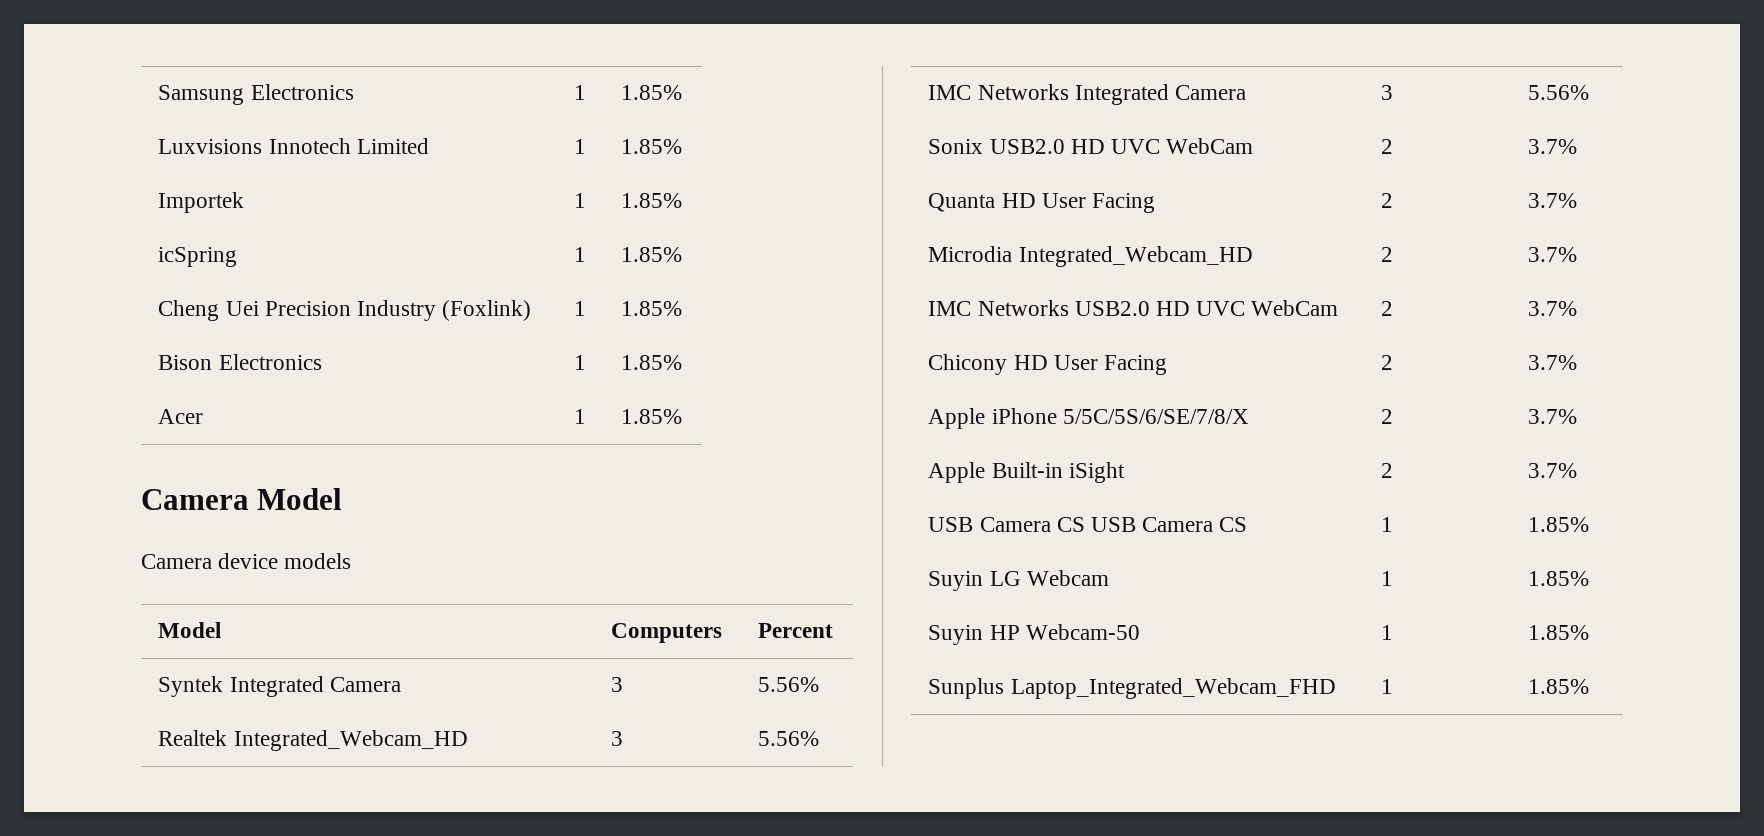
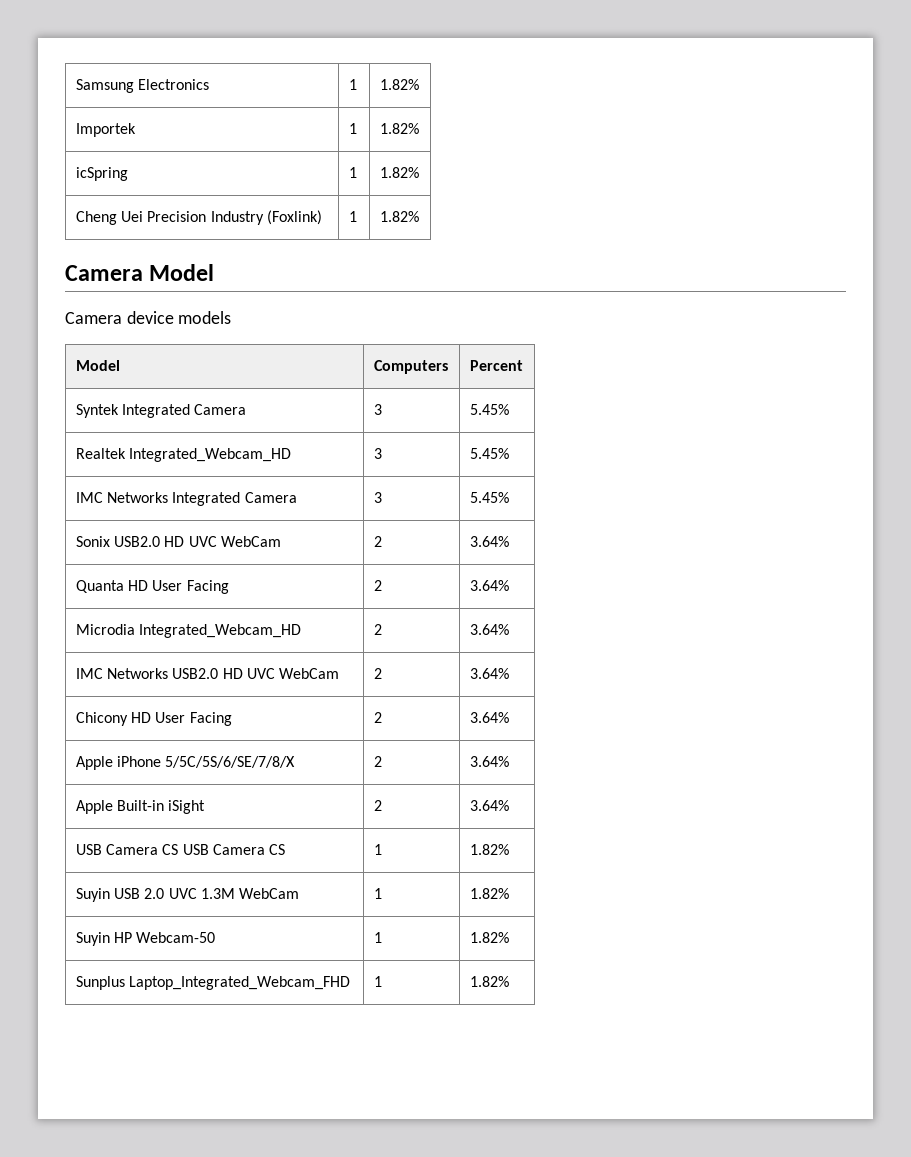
[621,85,683,100] [158,138,429,154] [574,139,587,154] [621,139,683,154] 1.85% // Luxvisions Innotech Limited | 1 | 1.85% -> [379,79,419,90] 1.82%
[621,193,683,208] 1.85% -> [379,123,419,134] 1.82%
[621,247,683,262] 1.85% -> [379,167,419,178] 1.82%
[621,301,683,316] [158,354,322,370] [574,355,587,370] [621,355,683,370] [158,409,204,424] [574,409,587,424] [621,409,683,424] 1.85% // Bison Electronics | 1 | 1.85% // Acer | 1 | 1.85% -> [379,211,419,222] 1.82%
[758,677,820,692] 5.56% -> [469,404,509,415] 5.45%
[758,731,820,746] 5.56% -> [469,448,509,459] 5.45%
[1528,85,1590,100] 5.56% -> [469,492,509,503] 5.45%
[1528,139,1578,154] 3.7% -> [469,536,509,547] 3.64%
[1528,193,1578,208] 3.7% -> [469,580,509,591] 3.64%
[1528,247,1578,262] 3.7% -> [469,624,509,635] 3.64%
[1528,301,1578,316] 3.7% -> [469,668,509,679] 3.64%
[1528,355,1578,370] 3.7% -> [469,712,509,723] 3.64%
[1528,409,1578,424] 3.7% -> [469,756,509,767] 3.64%
[1528,463,1578,478] 3.7% -> [469,800,509,811] 3.64%
[1528,517,1590,532] [928,570,1109,591] [1381,571,1394,586] [1528,571,1590,586] 1.85% // Suyin LG Webcam | 1 | 1.85% -> [469,844,509,855] [75,888,300,902] [373,888,382,899] [469,888,509,899] 1.82% // Suyin USB 2.0 UVC 1.3M WebCam | 1 | 1.82%
[1528,625,1590,640] 1.85% -> [469,932,509,943] 1.82%
[1528,679,1590,694] 1.85% -> [469,976,509,987] 1.82%

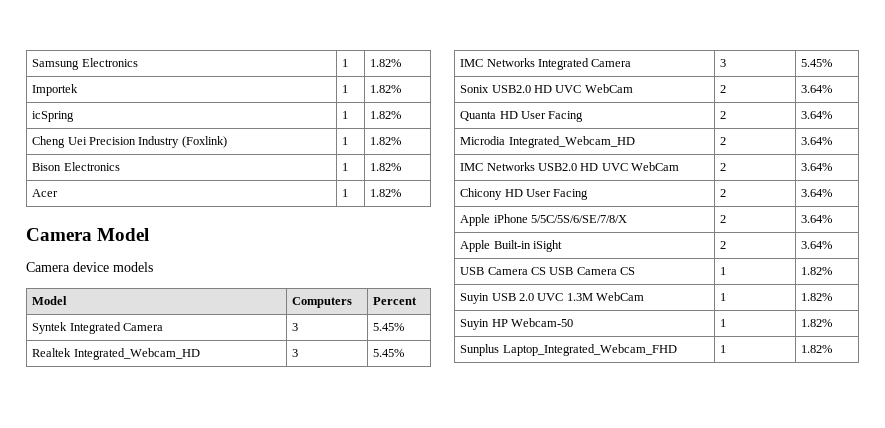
(419, 216) none -> [32,162,120,171] [342,163,349,171] [370,163,402,171] [32,189,59,197] [342,189,349,197] [370,189,402,197] // Bison Electronics | 1 | 1.82% // Acer | 1 | 1.82%

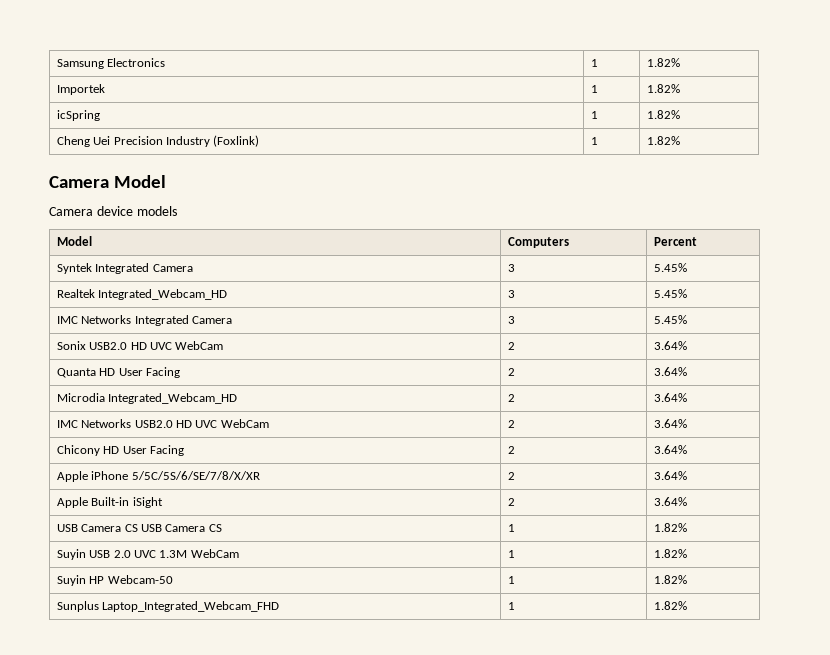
[32,162,120,171] [342,163,349,171] [370,163,402,171] [32,189,59,197] [342,189,349,197] [370,189,402,197] // Bison Electronics | 1 | 1.82% // Acer | 1 | 1.82% -> (680, 140) none
[531,215,628,223] 5/5C/5S/6/SE/7/8/X -> [131,471,260,480] 5/5C/5S/6/SE/7/8/X/XR

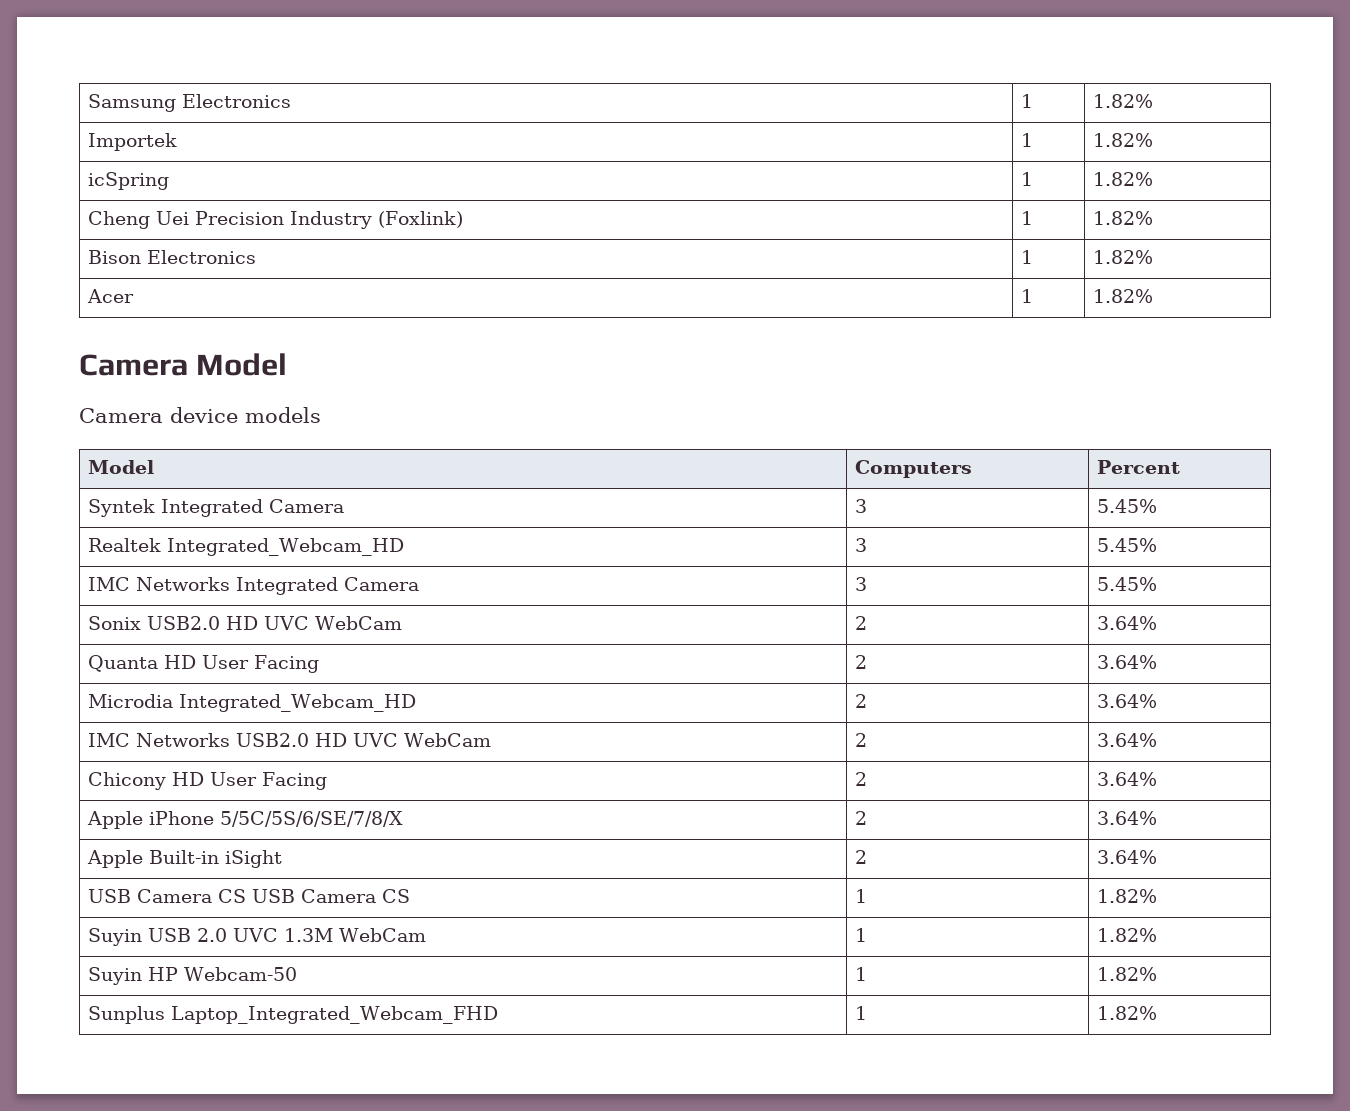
(680, 140) none -> [87,250,256,264] [1020,250,1033,264] [1092,250,1153,264] [86,289,134,303] [1020,289,1033,303] [1092,289,1153,303] // Bison Electronics | 1 | 1.82% // Acer | 1 | 1.82%
[131,471,260,480] 5/5C/5S/6/SE/7/8/X/XR -> [219,811,403,827] 5/5C/5S/6/SE/7/8/X

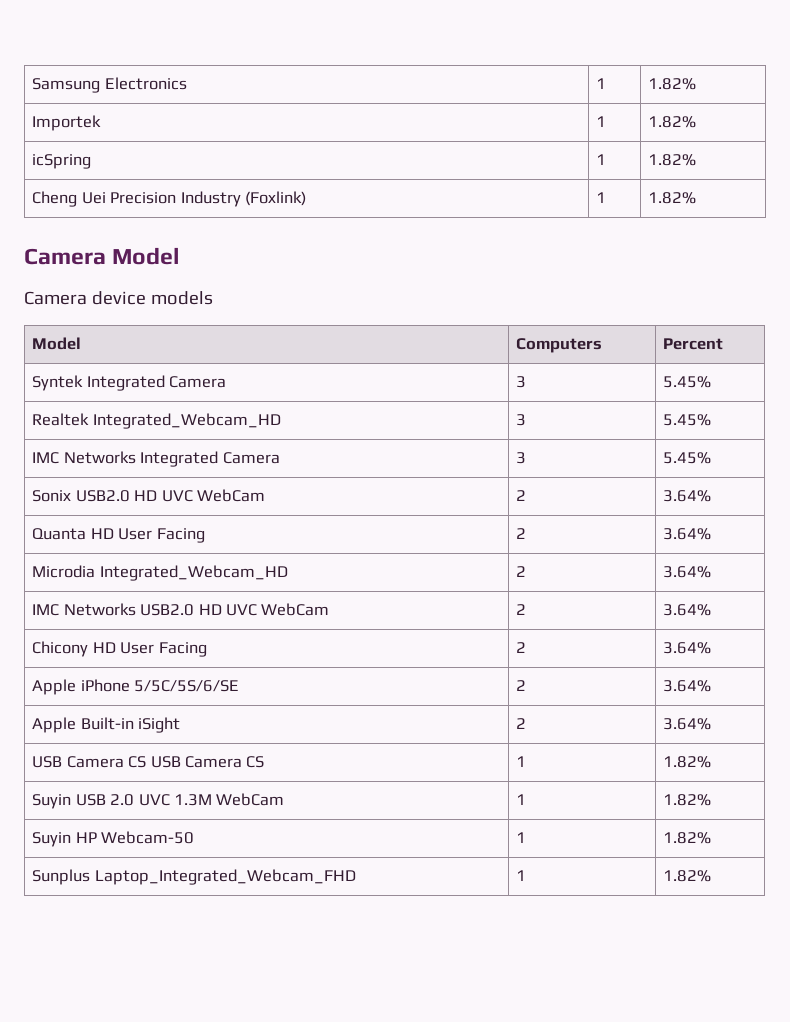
[87,250,256,264] [1020,250,1033,264] [1092,250,1153,264] [86,289,134,303] [1020,289,1033,303] [1092,289,1153,303] // Bison Electronics | 1 | 1.82% // Acer | 1 | 1.82% -> (697, 198) none
[219,811,403,827] 5/5C/5S/6/SE/7/8/X -> [134,680,240,692] 5/5C/5S/6/SE

